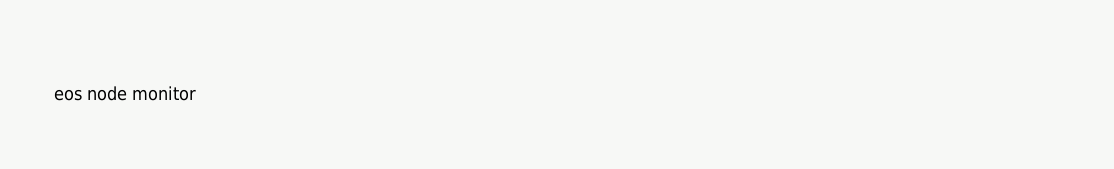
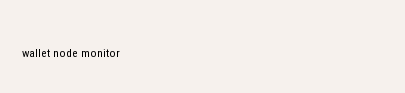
[54,89,82,101] eos -> [22,49,50,57] wallet

